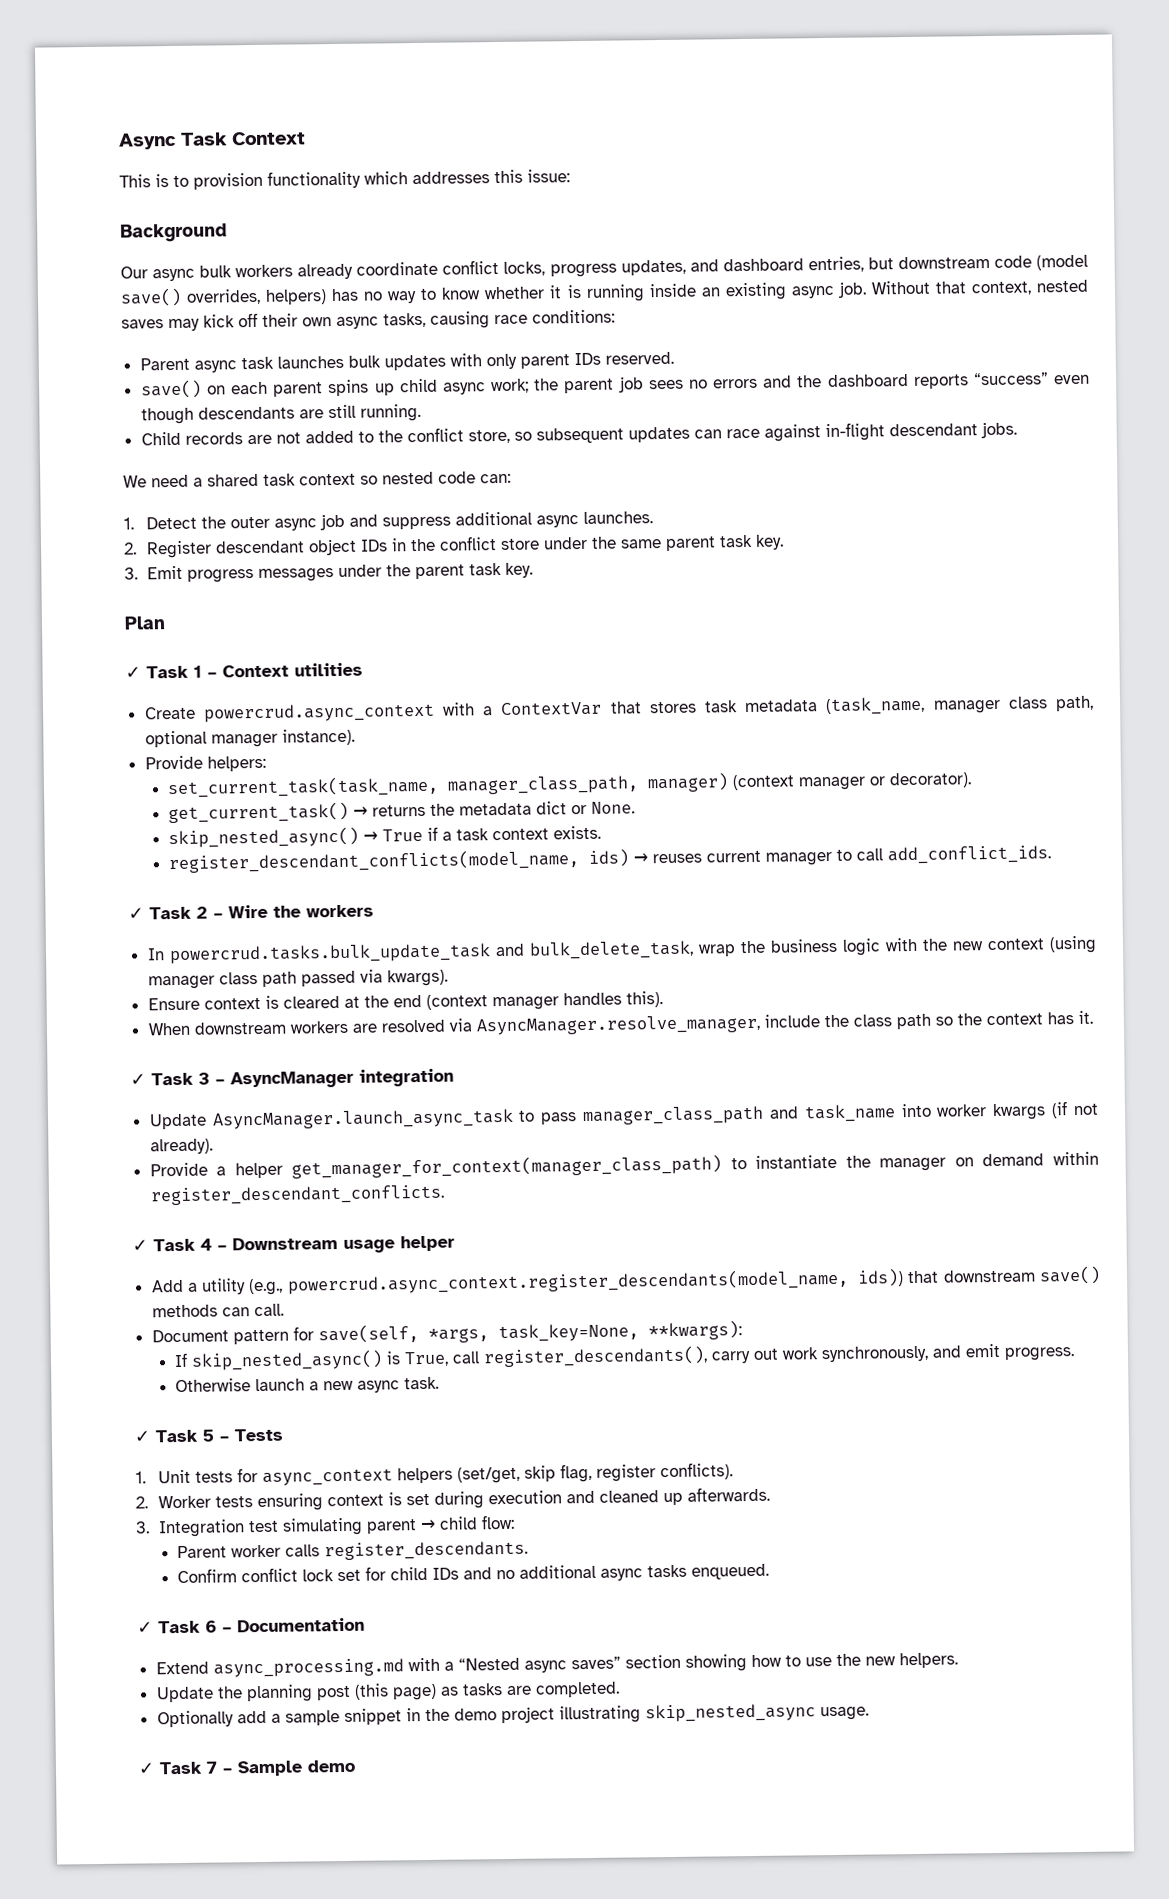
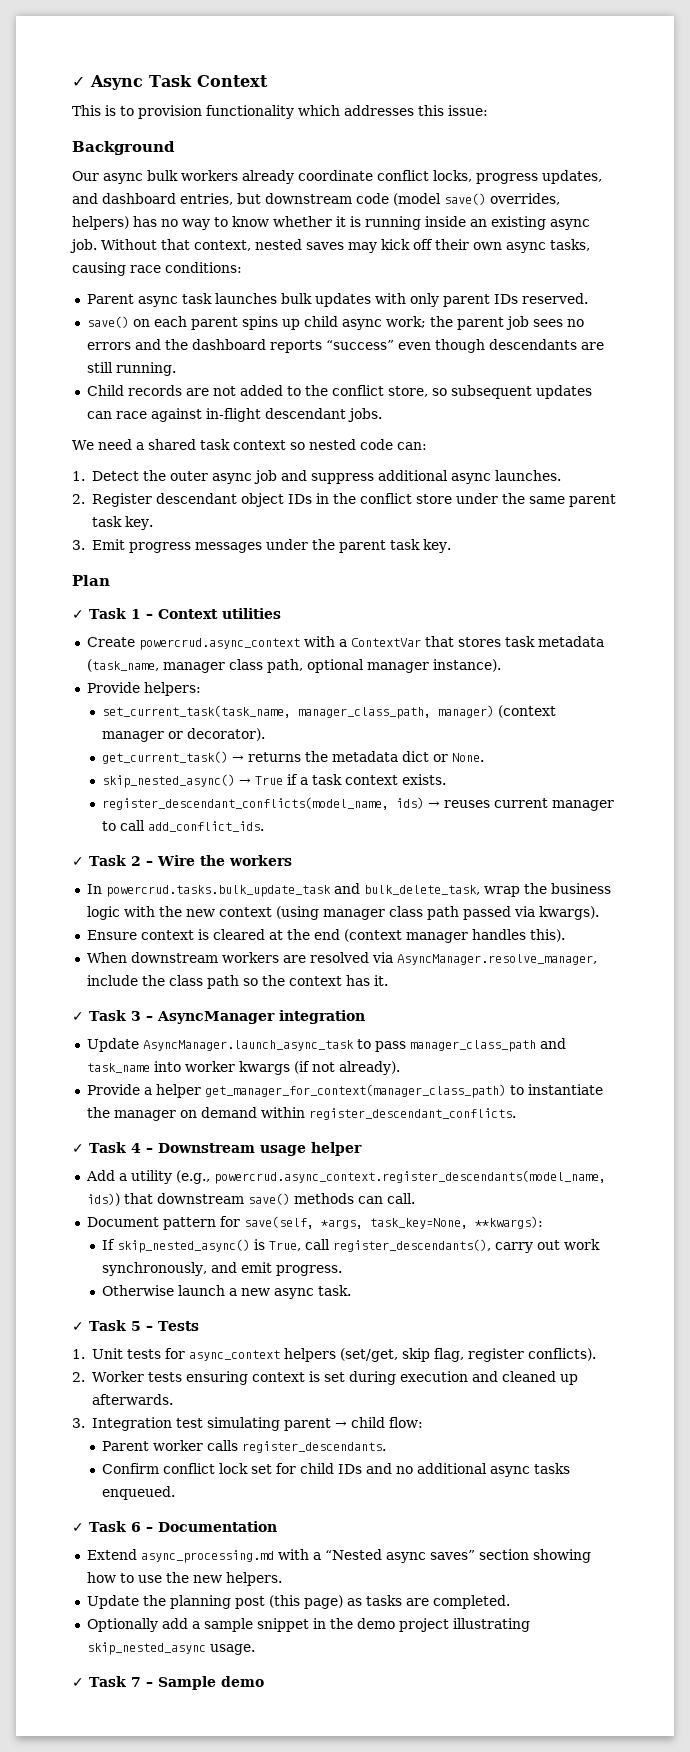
(118, 141) none -> [72,76,85,87] ✓

